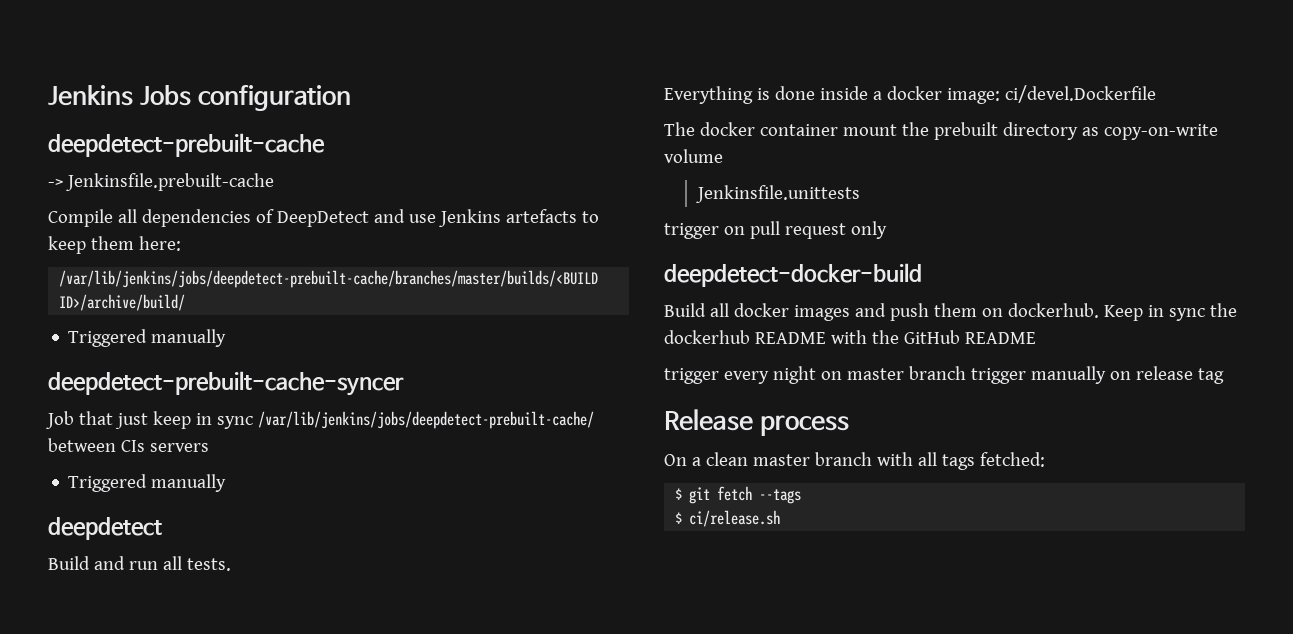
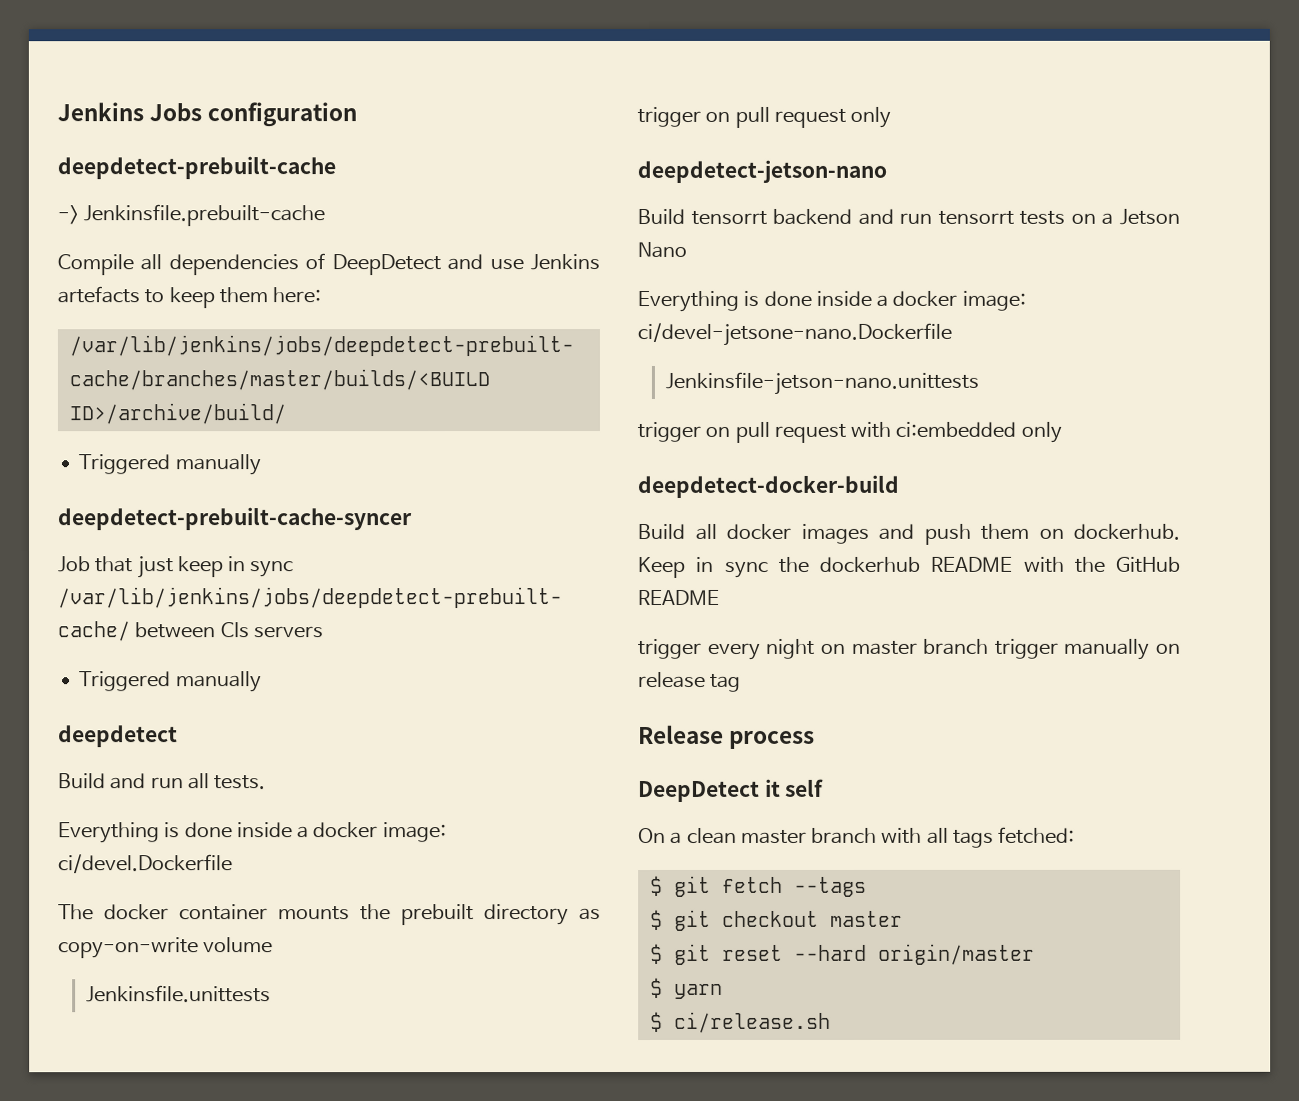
[842,124,897,136] mount -> [278,906,351,921] mounts
(887, 230) none -> [637,159,887,184] [637,208,1180,225] [637,241,687,259] [637,290,1026,313] [637,322,952,347] [664,371,979,395] [637,421,1062,443] // deepdetect-jetson-nano // Build tensorrt backend and run tensorrt tests on a Jetson Nano // Everything is done inside a docker image: ci/devel-jetsone-nano.Dockerfile // Jenkinsfile-jetson-nano.unittests // trigger on pull request with ci:embedded only
(849, 425) none -> [638,778,825,803] // DeepDetect it self
(802, 496) none -> [649,909,903,931] [649,943,1035,965] [649,977,723,999] // $ git checkout master // $ git reset --hard origin/master // $ yarn

